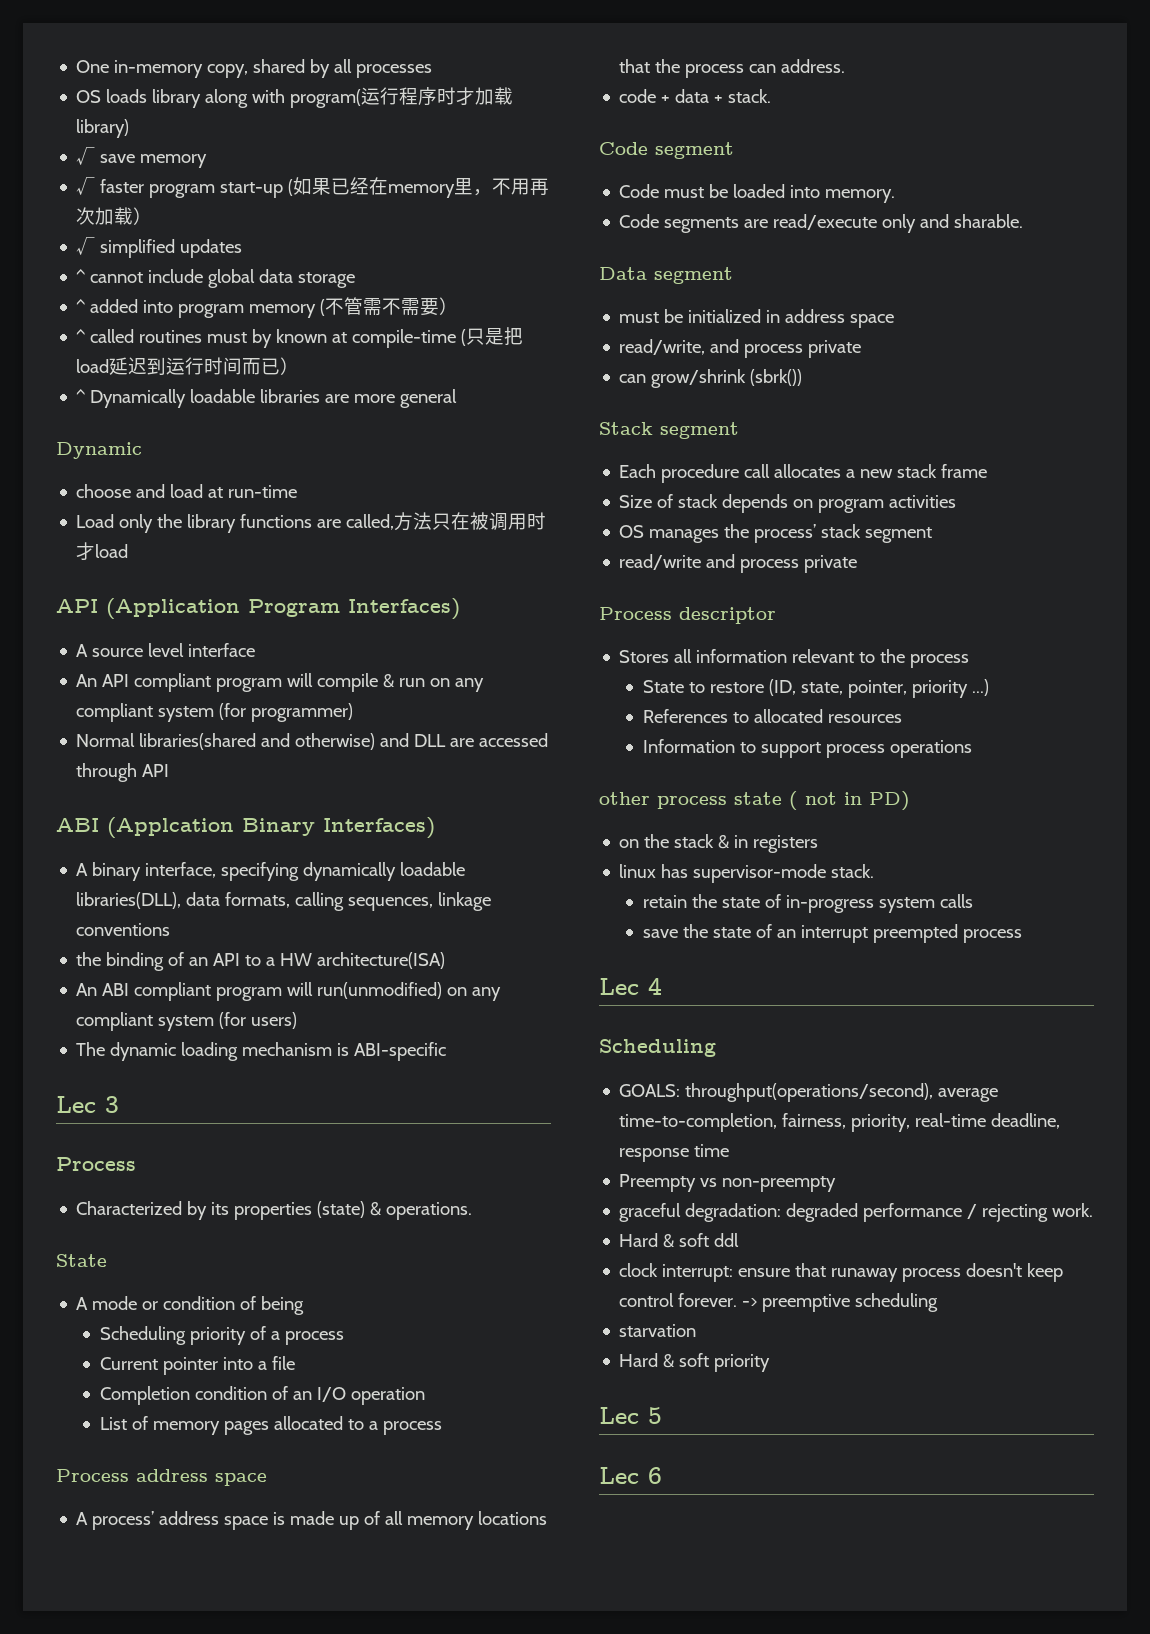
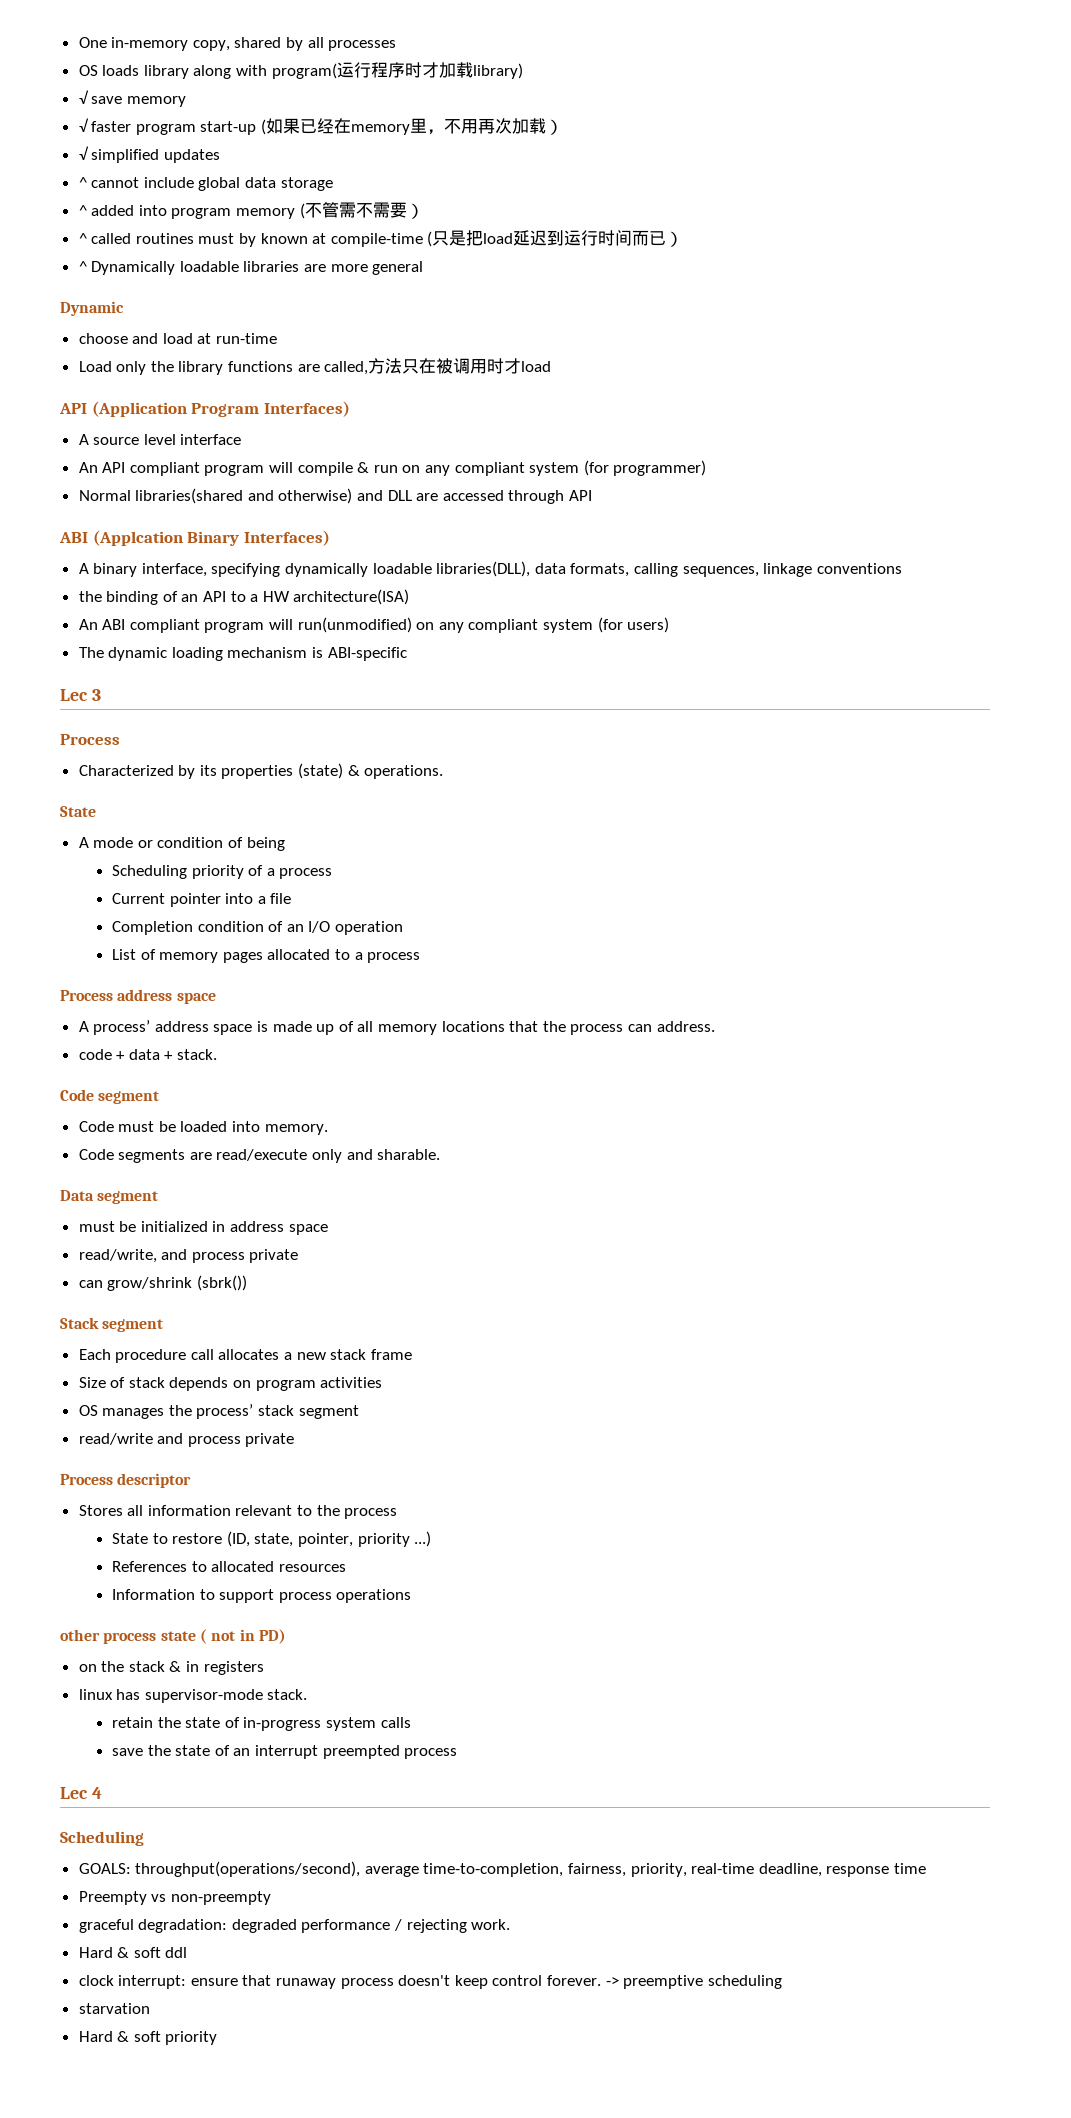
[599,1407,662,1424] [599,1467,662,1484] // Lec 5 // Lec 6 -> (218, 2038) none

